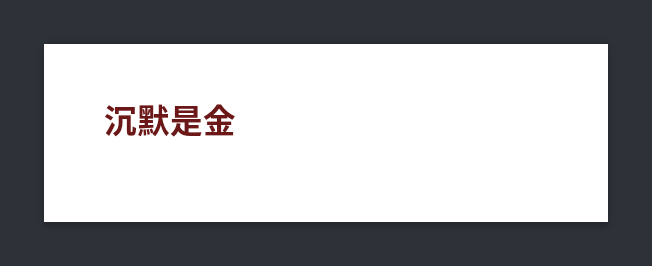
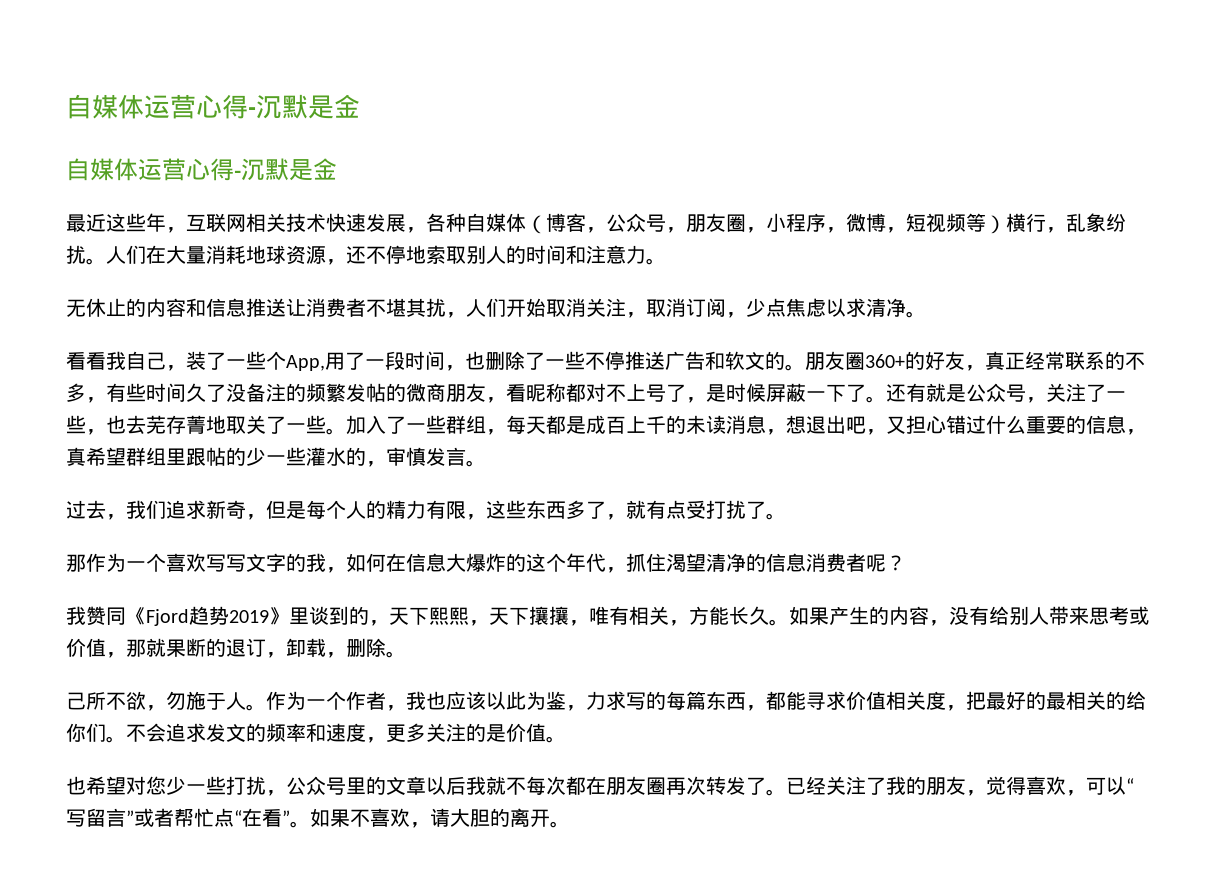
[104,104,236,137] 沉默是金 -> [66,94,360,119] [66,158,337,181] [66,213,1126,234] [66,245,666,265] [66,298,926,318] [66,351,1145,371] [66,383,1126,403] [66,415,1146,435] [66,447,486,467] [66,500,786,520] [66,553,906,573] [66,606,1149,626] [66,638,406,658] [66,691,1146,711] [66,723,566,743] [66,776,1134,796] [66,808,570,828] 自媒体运营心得-沉默是金 // 自媒体运营心得-沉默是金 // 最近这些年，互联网相关技术快速发展，各种自媒体（博客，公众号，朋友圈，小程序，微博，短视频等）横行，乱象纷扰。人们在大量消耗地球资源，还不停地索取别人的时间和注意力。 // 无休止的内容和信息推送让消费者不堪其扰，人们开始取消关注，取消订阅，少点焦虑以求清净。 // 看看我自己，装了一些个App,用了一段时间，也删除了一些不停推送广告和软文的。朋友圈360+的好友，真正经常联系的不多，有些时间久了没备注的频繁发帖的微商朋友，看昵称都对不上号了，是时候屏蔽一下了。还有就是公众号，关注了一些，也去芜存菁地取关了一些。加入了一些群组，每天都是成百上千的未读消息，想退出吧，又担心错过什么重要的信息，真希望群组里跟帖的少一些灌水的，审慎发言。 // 过去，我们追求新奇，但是每个人的精力有限，这些东西多了，就有点受打扰了。 // 那作为一个喜欢写写文字的我，如何在信息大爆炸的这个年代，抓住渴望清净的信息消费者呢？ // 我赞同《Fjord趋势2019》里谈到的，天下熙熙，天下攘攘，唯有相关，方能长久。如果产生的内容，没有给别人带来思考或价值，那就果断的退订，卸载，删除。 // 己所不欲，勿施于人。作为一个作者，我也应该以此为鉴，力求写的每篇东西，都能寻求价值相关度，把最好的最相关的给你们。不会追求发文的频率和速度，更多关注的是价值。 // 也希望对您少一些打扰，公众号里的文章以后我就不每次都在朋友圈再次转发了。已经关注了我的朋友，觉得喜欢，可以“写留言”或者帮忙点“在看”。如果不喜欢，请大胆的离开。

